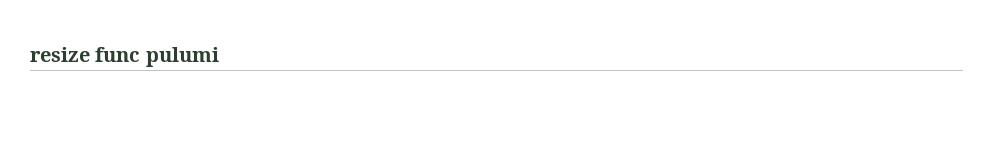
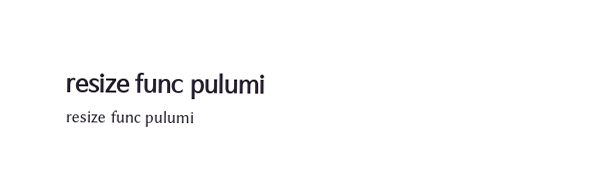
[30,47,219,67] resize func pulumi -> [66,72,266,100] [65,110,195,128] resize func pulumi // resize func pulumi

